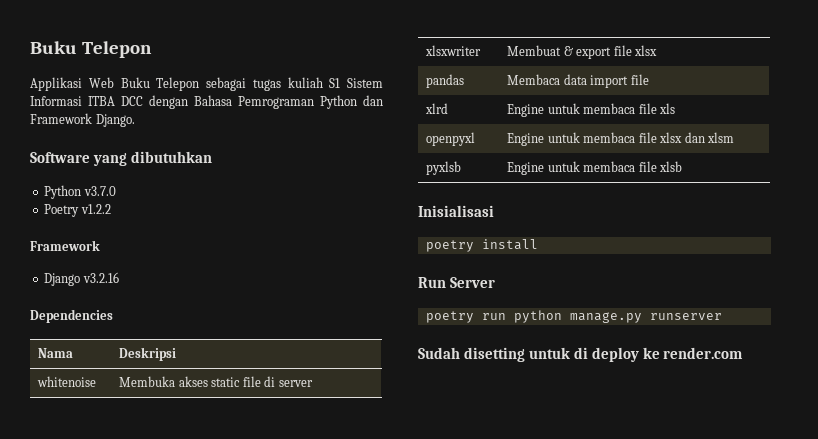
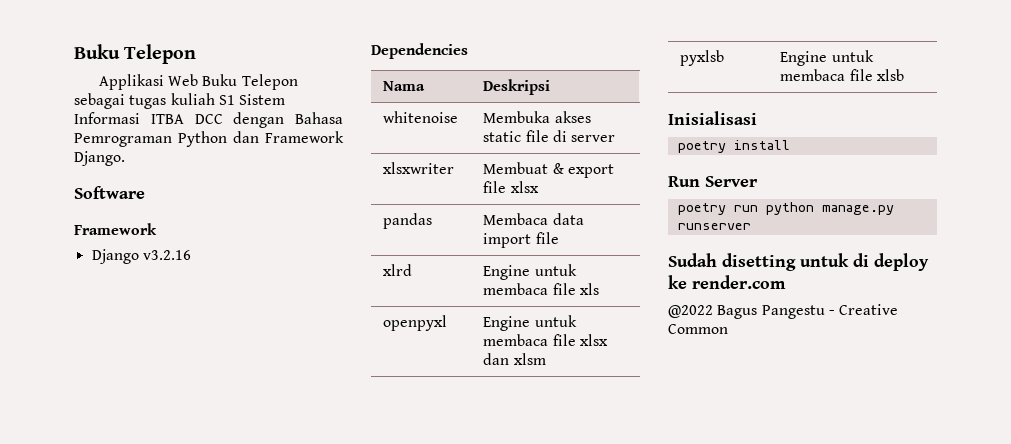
[92,151,212,166] [44,185,116,199] [44,204,111,217] yang dibutuhkan // Python v3.7.0 // Poetry v1.2.2 -> (145, 192) none
(744, 353) none -> [668,304,899,319] [668,324,728,334] // @2022 Bagus Pangestu - Creative Common

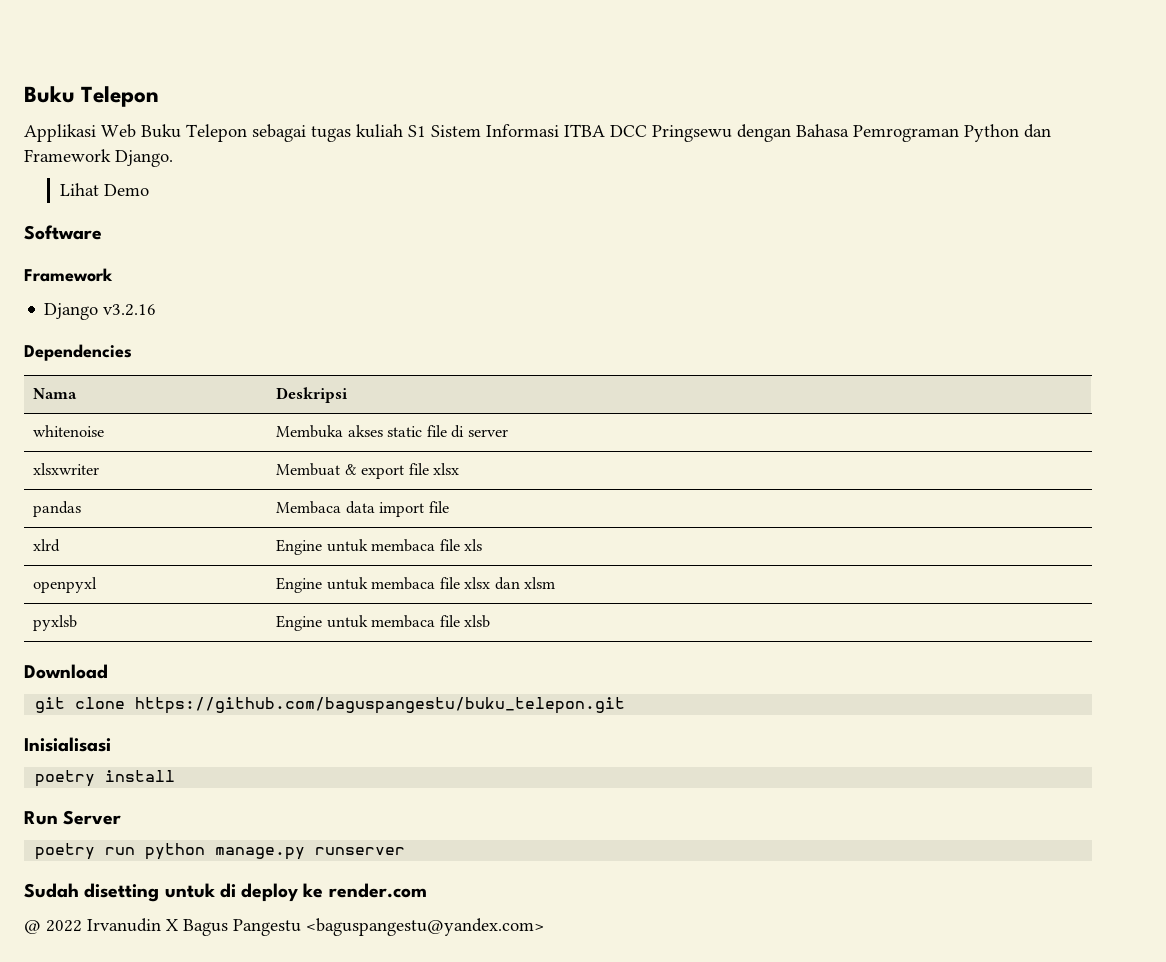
(223, 119) none -> [652,125,732,142] Pringsewu
(125, 158) none -> [60,183,150,196] // Lihat Demo
(905, 75) none -> [24,664,108,679] [35,697,626,714] // Download // git clone https://github.com/baguspangestu/buku_telepon.git
[668,304,899,319] [668,324,728,334] @2022 Bagus Pangestu - Creative Common -> [24,918,544,936] @ 2022 Irvanudin X Bagus Pangestu <baguspangestu@yandex.com>

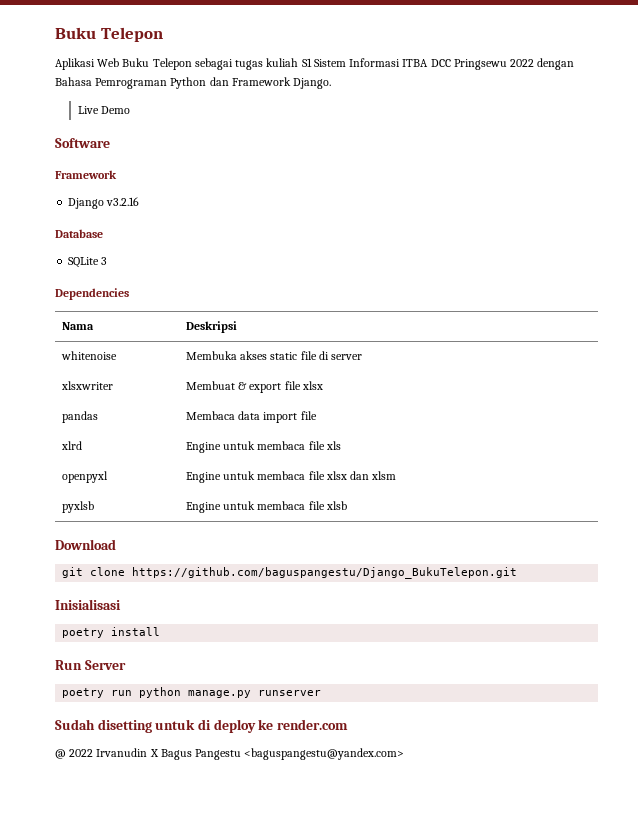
[24,124,96,142] Applikasi -> [55,58,95,70] Aplikasi
(732, 133) none -> [510,59,535,67] 2022
[60,183,100,196] Lihat -> [77,106,99,114] Live
(157, 310) none -> [55,229,103,238] [68,257,108,268] // Database // SQLite 3
[135,697,626,714] https://github.com/baguspangestu/buku_telepon.git -> [132,567,518,579] https://github.com/baguspangestu/Django_BukuTelepon.git

